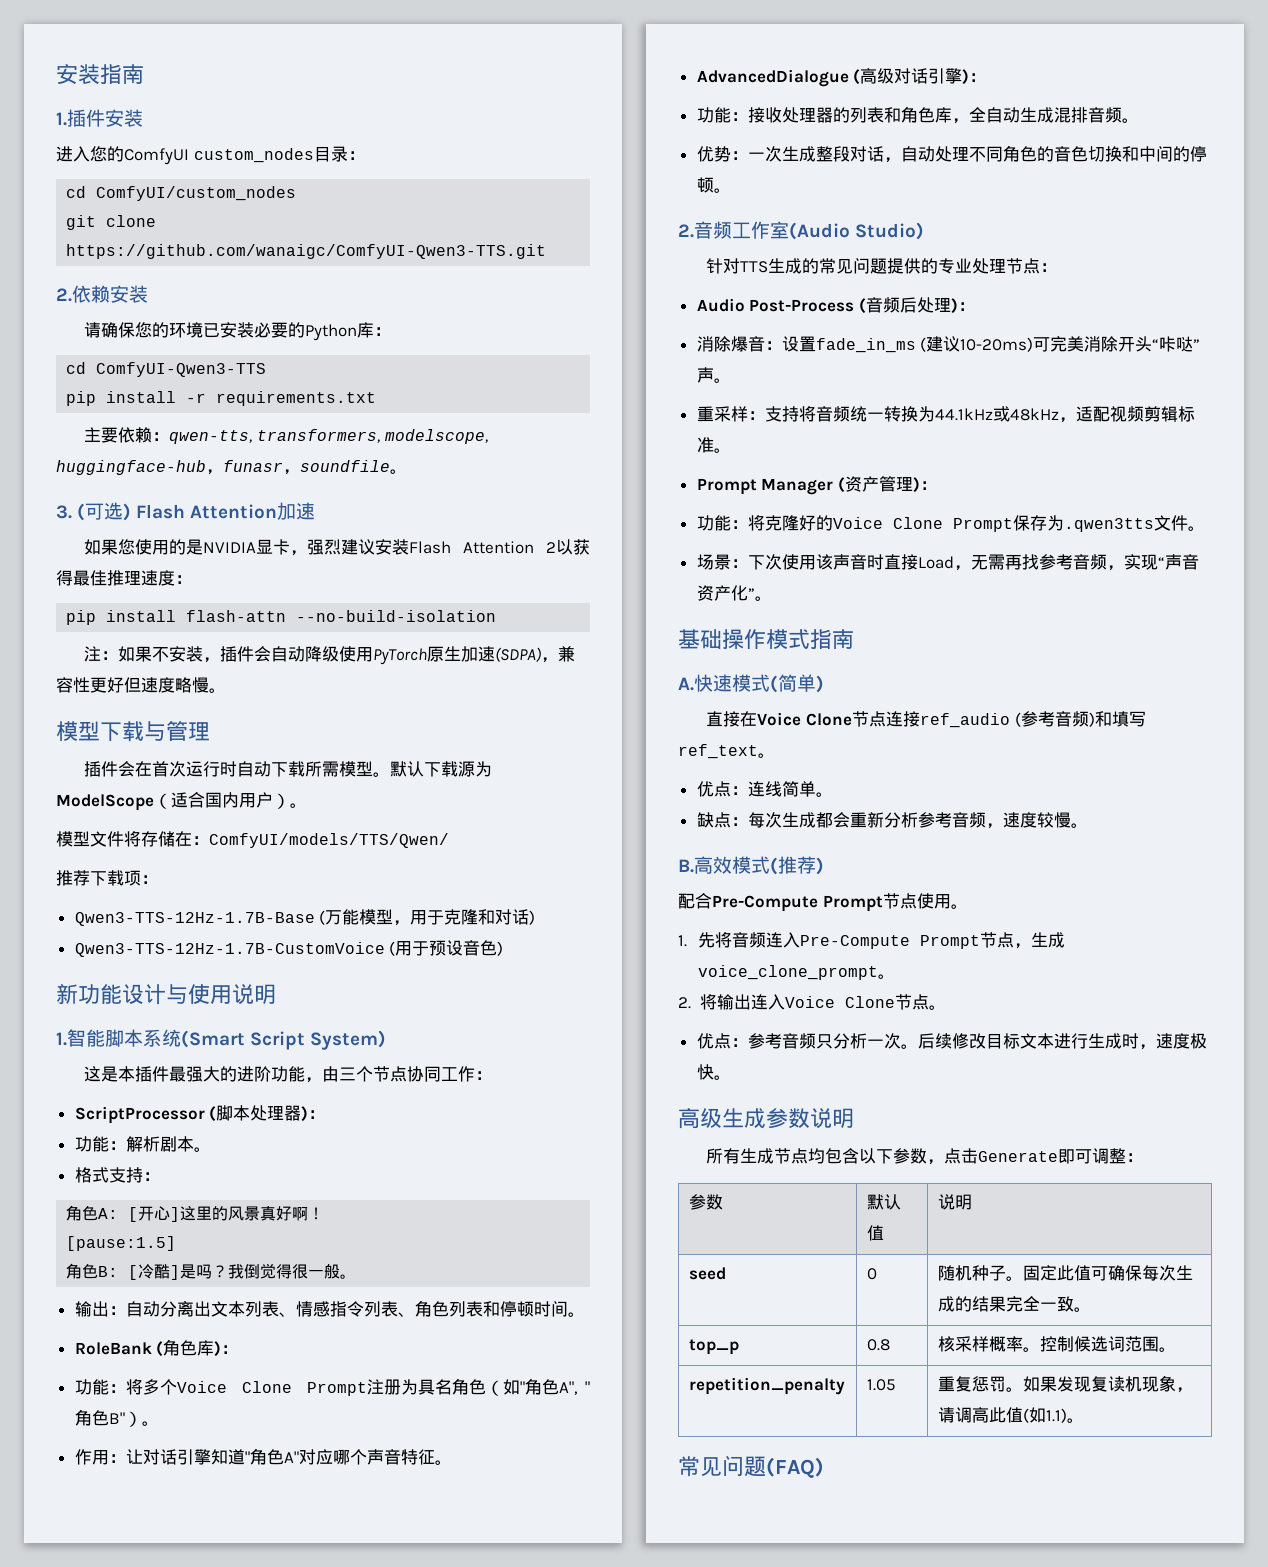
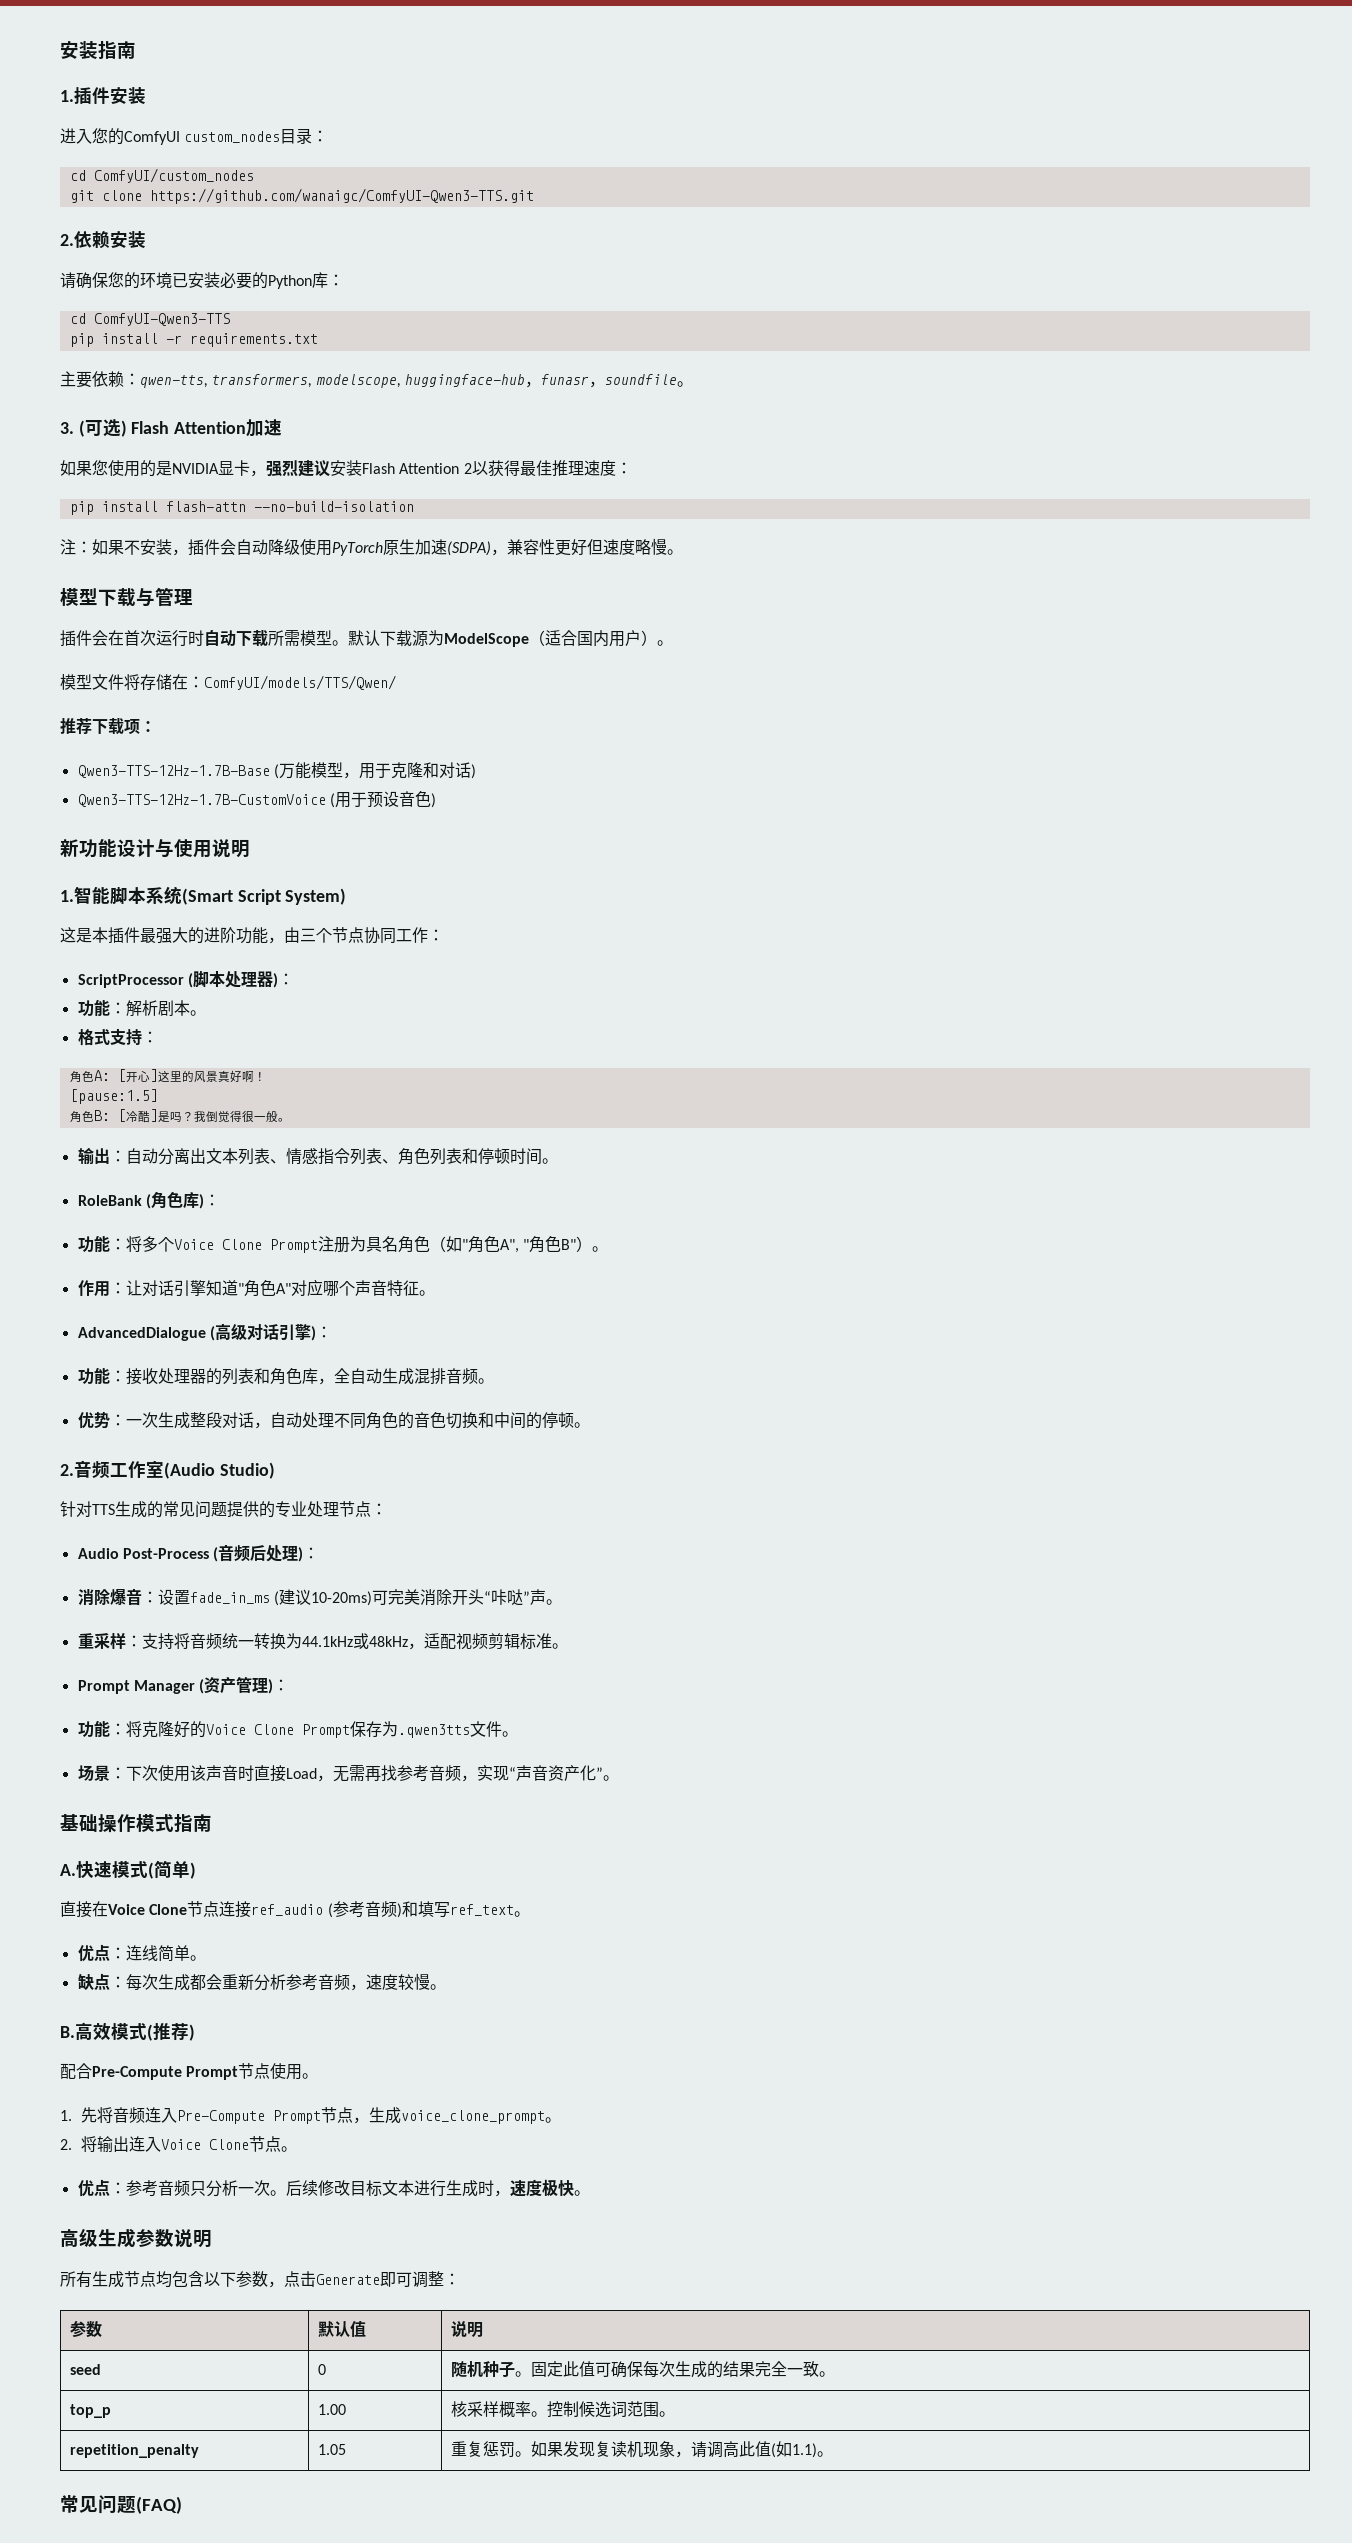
[866,1339,890,1351] 0.8 -> [317,2404,346,2415] 1.00

